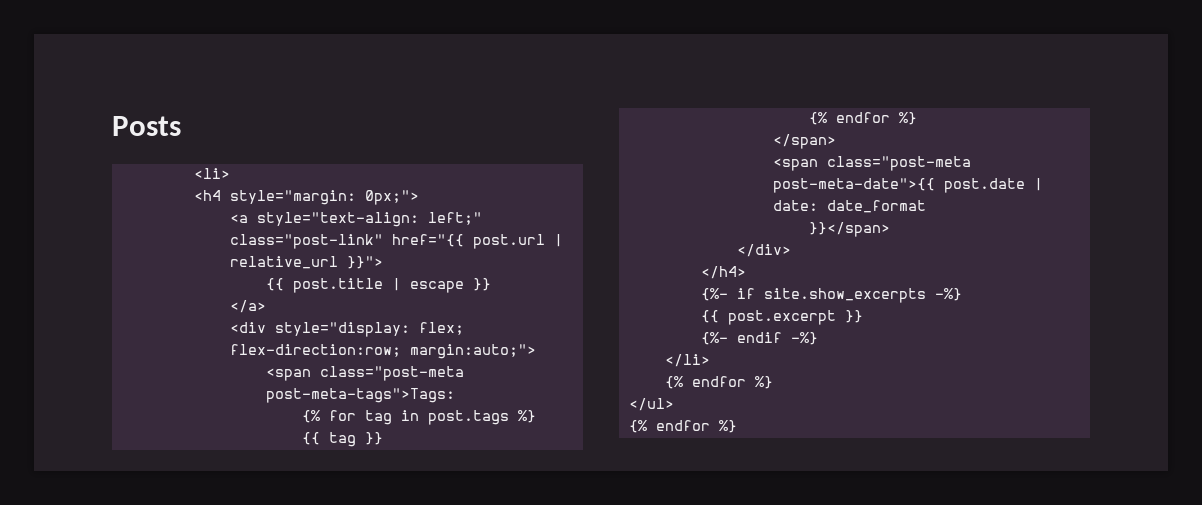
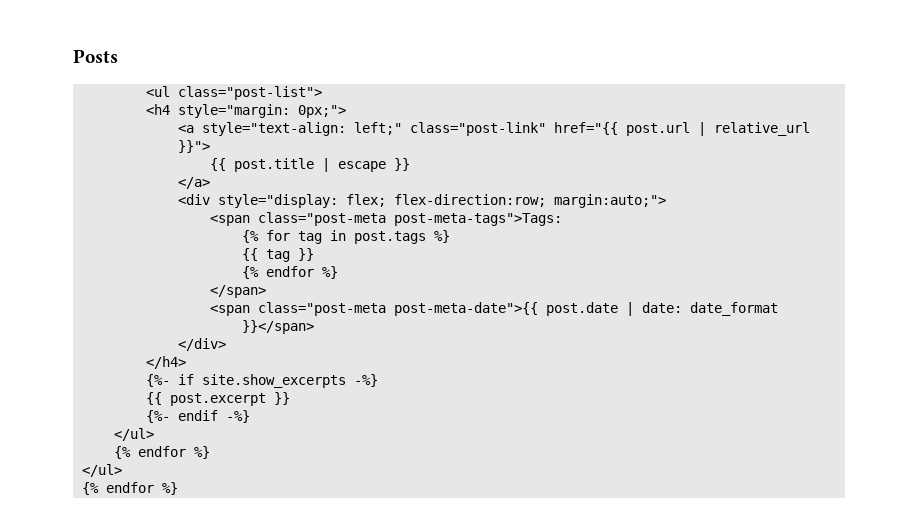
[194,168,231,179] <li> -> [146,86,323,100] <ul class="post-list">
[665,354,711,367] </li> -> [114,428,155,441] </ul>

